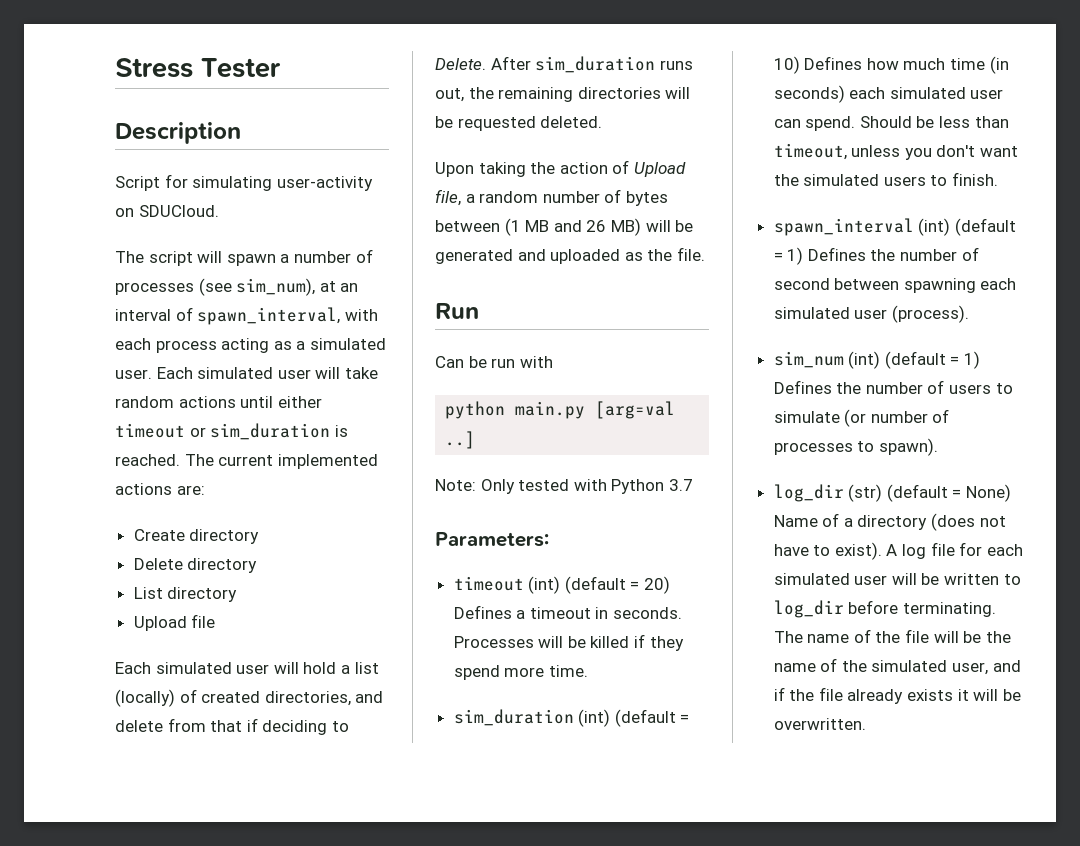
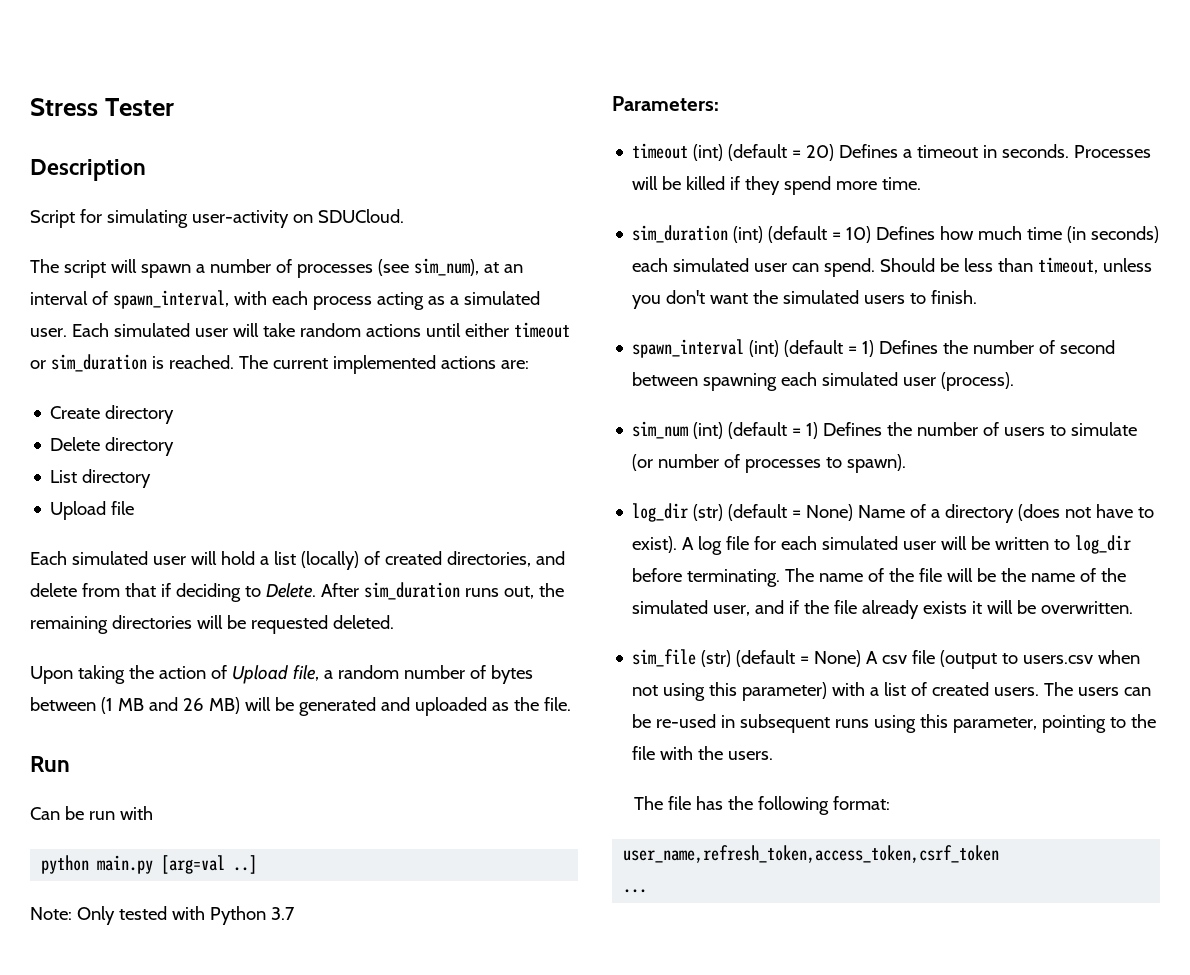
(866, 724) none -> [632,649,1141,669] [632,682,1152,701] [632,714,1157,733] [632,746,774,760] [633,796,890,815] [623,845,1000,863] [623,889,648,893] // sim_file (str) (default = None) A csv file (output to users.csv when not using this parameter) with a list of created users. The users can be re-used in subsequent runs using this parameter, pointing to the file with the users. // The file has the following format: // user_name,refresh_token,access_token,csrf_token // ...

